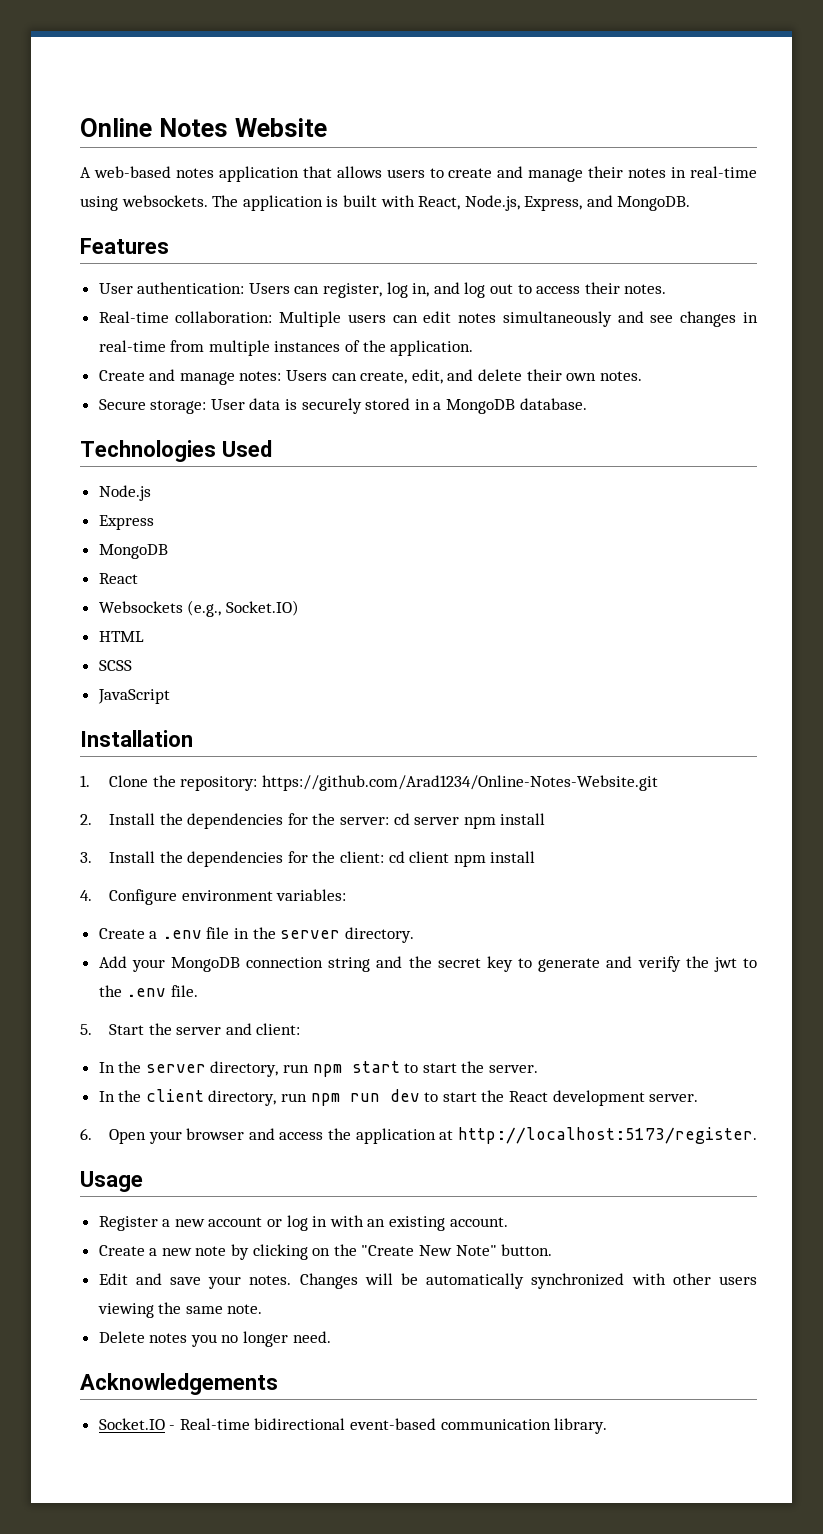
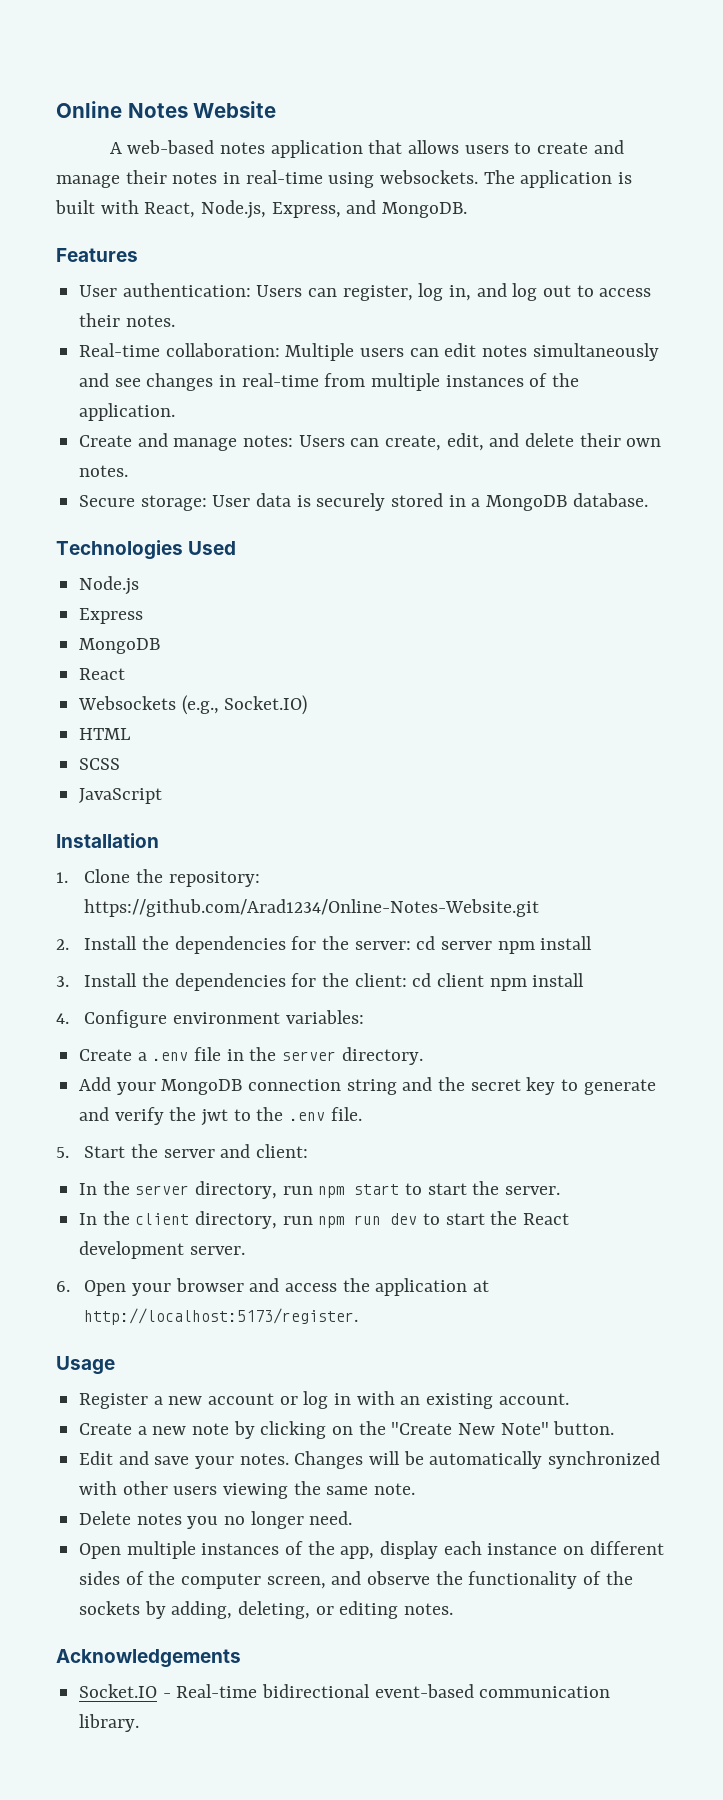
(331, 1337) none -> [79,1541,664,1559] [79,1571,633,1589] [79,1601,454,1619] // Open multiple instances of the app, display each instance on different sides of the computer screen, and observe the functionality of the sockets by adding, deleting, or editing notes.

